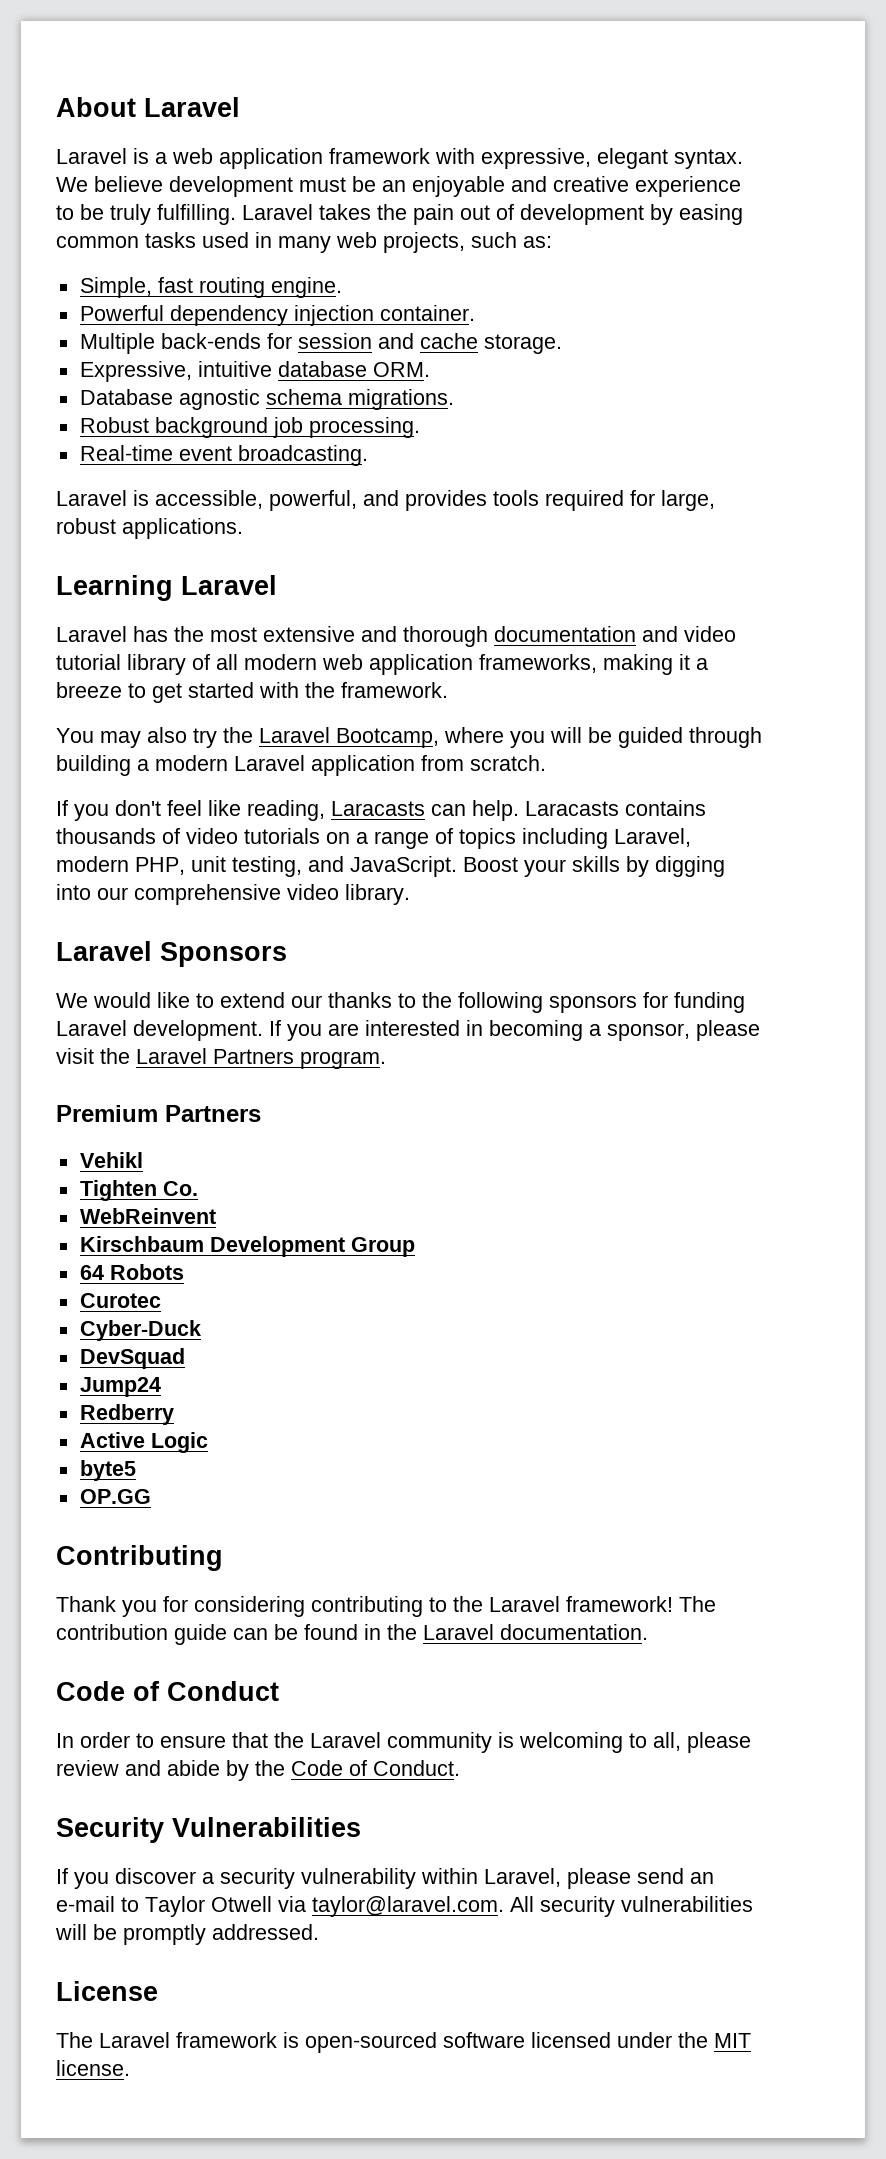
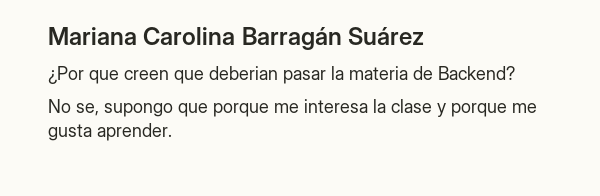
[56,97,240,117] [56,148,743,169] [56,176,741,197] [56,204,743,225] [56,232,552,253] [79,277,342,298] [79,305,475,326] [79,333,562,354] [79,361,430,382] [79,389,454,410] [79,417,420,438] [79,445,368,466] [56,490,715,511] [56,518,243,539] [56,575,277,601] [56,626,736,647] [56,654,708,675] [56,682,448,703] [56,727,762,748] [56,755,546,776] [56,800,706,821] [56,828,691,849] [56,856,725,877] [56,884,410,905] [56,941,287,967] [56,992,745,1013] [56,1020,760,1041] [56,1048,386,1069] [56,1105,261,1122] [79,1152,143,1168] [79,1180,198,1201] [79,1208,216,1224] [79,1236,415,1257] [79,1264,184,1280] [79,1293,161,1308] [79,1320,201,1341] [79,1348,185,1369] [79,1377,161,1397] [79,1404,174,1425] [79,1432,208,1453] [79,1460,136,1481] [79,1489,151,1504] [56,1545,223,1571] [56,1596,716,1617] [56,1624,648,1645] [56,1681,279,1701] [56,1732,751,1753] [56,1760,460,1781] [56,1817,361,1843] [56,1868,714,1889] [56,1896,753,1917] [55,1924,319,1945] [56,1981,158,2001] [56,2032,751,2053] [56,2060,130,2076] About Laravel // Laravel is a web application framework with expressive, elegant syntax. We believe development must be an enjoyable and creative experience to be truly fulfilling. Laravel takes the pain out of development by easing common tasks used in many web projects, such as: // Simple, fast routing engine. // Powerful dependency injection container. // Multiple back-ends for session and cache storage. // Expressive, intuitive database ORM. // Database agnostic schema migrations. // Robust background job processing. // Real-time event broadcasting. // Laravel is accessible, powerful, and provides tools required for large, robust applications. // Learning Laravel // Laravel has the most extensive and thorough documentation and video tutorial library of all modern web application frameworks, making it a breeze to get started with the framework. // You may also try the Laravel Bootcamp, where you will be guided through building a modern Laravel application from scratch. // If you don't feel like reading, Laracasts can help. Laracasts contains thousands of video tutorials on a range of topics including Laravel, modern PHP, unit testing, and JavaScript. Boost your skills by digging into our comprehensive video library. // Laravel Sponsors // We would like to extend our thanks to the following sponsors for funding Laravel development. If you are interested in becoming a sponsor, please visit the Laravel Partners program. // Premium Partners // Vehikl // Tighten Co. // WebReinvent // Kirschbaum Development Group // 64 Robots // Curotec // Cyber-Duck // DevSquad // Jump24 // Redberry // Active Logic // byte5 // OP.GG // Contributing // Thank you for considering contributing to the Laravel framework! The contribution guide can be found in the Laravel documentation. // Code of Conduct // In order to ensure that the Laravel community is welcoming to all, please review and abide by the Code of Conduct. // Security Vulnerabilities // If you discover a security vulnerability within Laravel, please send an e-mail to Taylor Otwell via taylor@laravel.com. All security vulnerabilities will be promptly addressed. // License // The Laravel framework is open-sourced software licensed under the MIT license. -> [48,27,425,50] [48,66,515,84] [48,99,537,117] [48,123,172,141] Mariana Carolina Barragán Suárez // ¿Por que creen que deberian pasar la materia de Backend? // No se, supongo que porque me interesa la clase y porque me gusta aprender.

